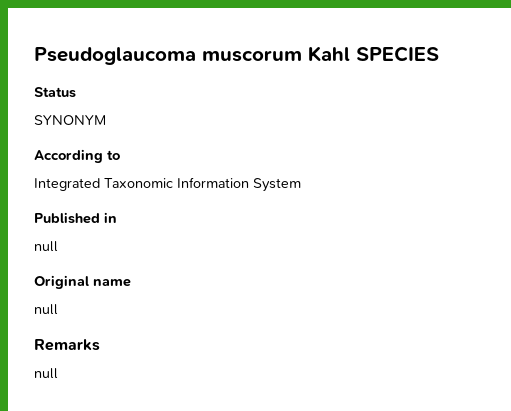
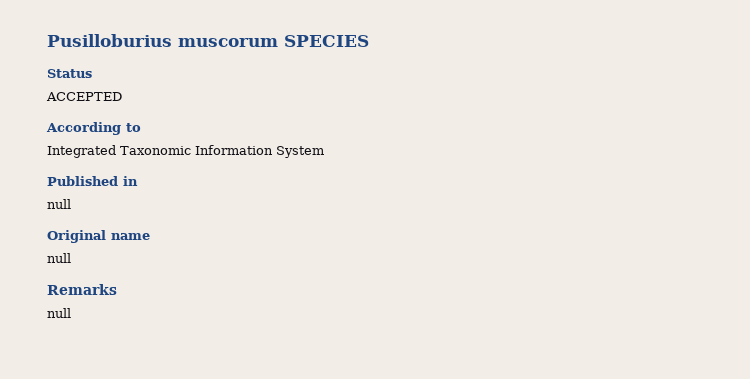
[34,46,350,65] Pseudoglaucoma muscorum Kahl -> [47,34,278,47] Pusilloburius muscorum
[34,115,106,125] SYNONYM -> [46,92,122,101] ACCEPTED

